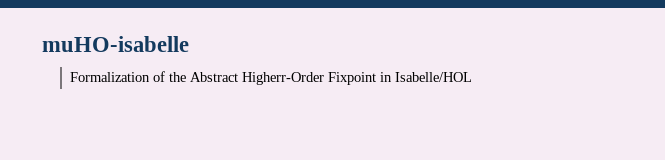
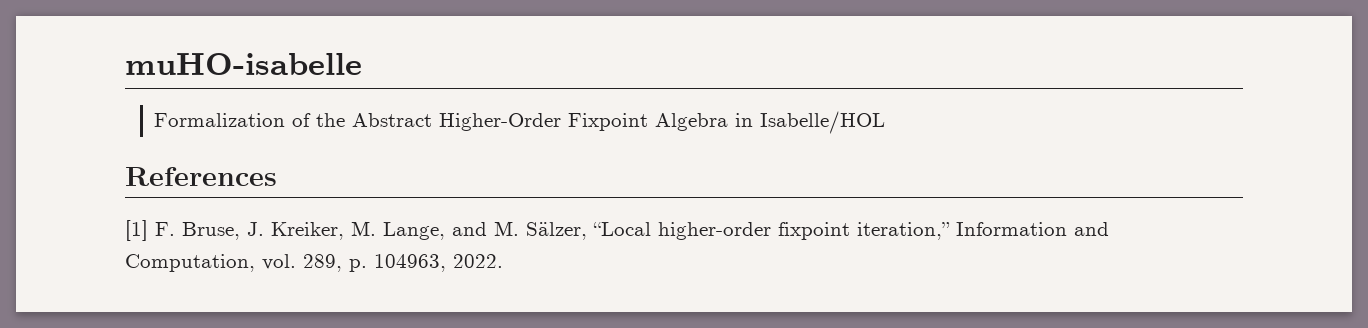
[241,72,376,85] Higherr-Order Fixpoint -> [439,113,729,131] Higher-Order Fixpoint Algebra
(472, 77) none -> [125,167,277,186] [125,220,1109,241] [125,254,503,272] // References // [1] F. Bruse, J. Kreiker, M. Lange, and M. Sälzer, “Local higher-order fixpoint iteration,” Information and Computation, vol. 289, p. 104963, 2022.

